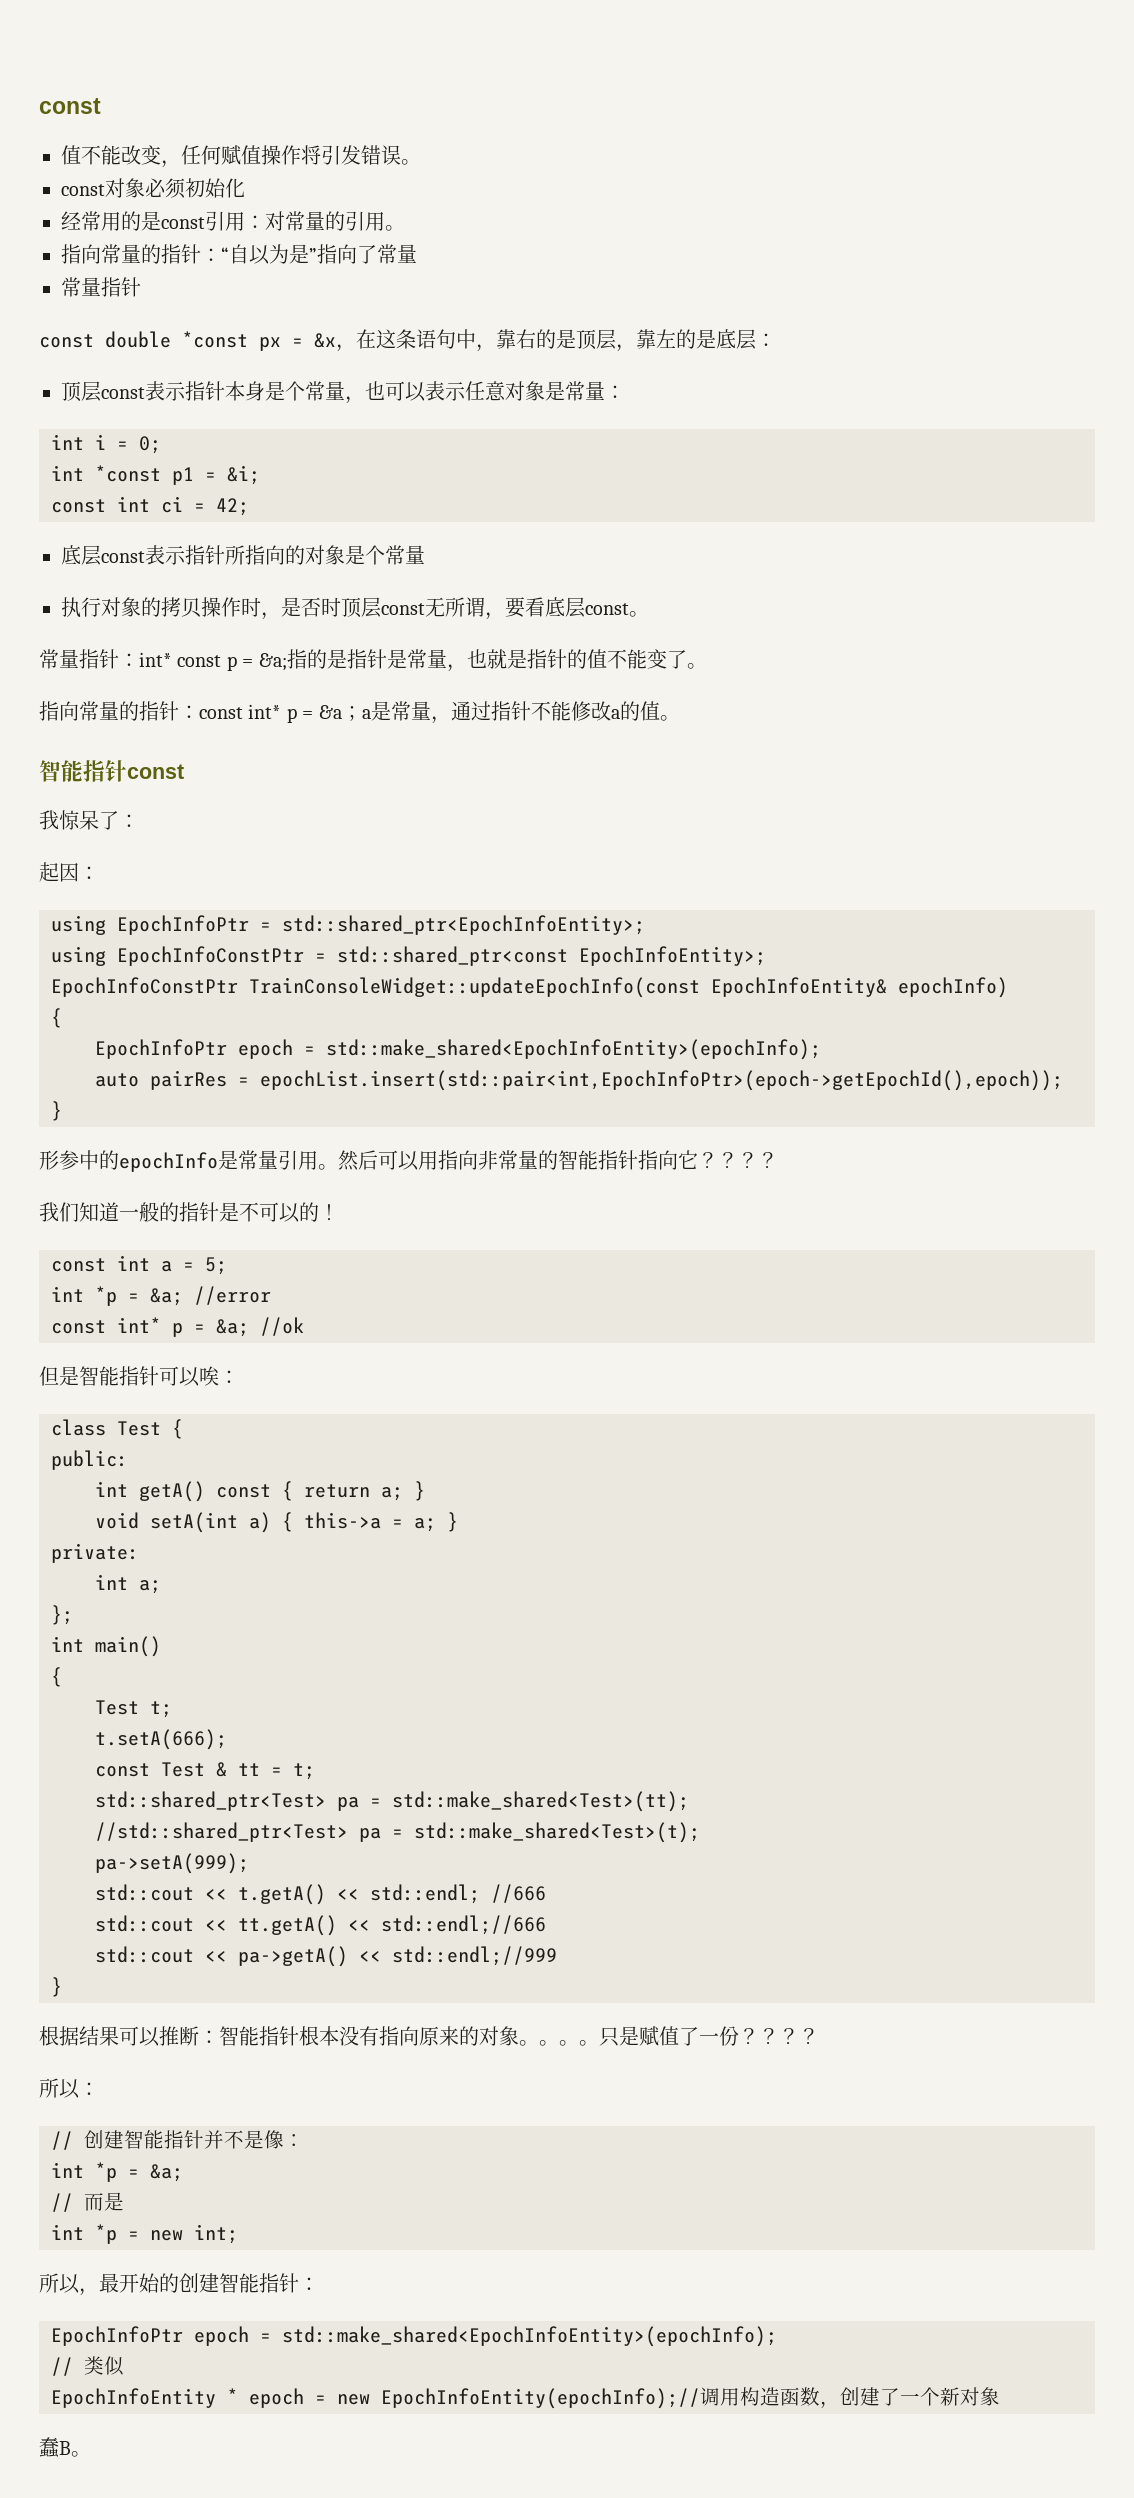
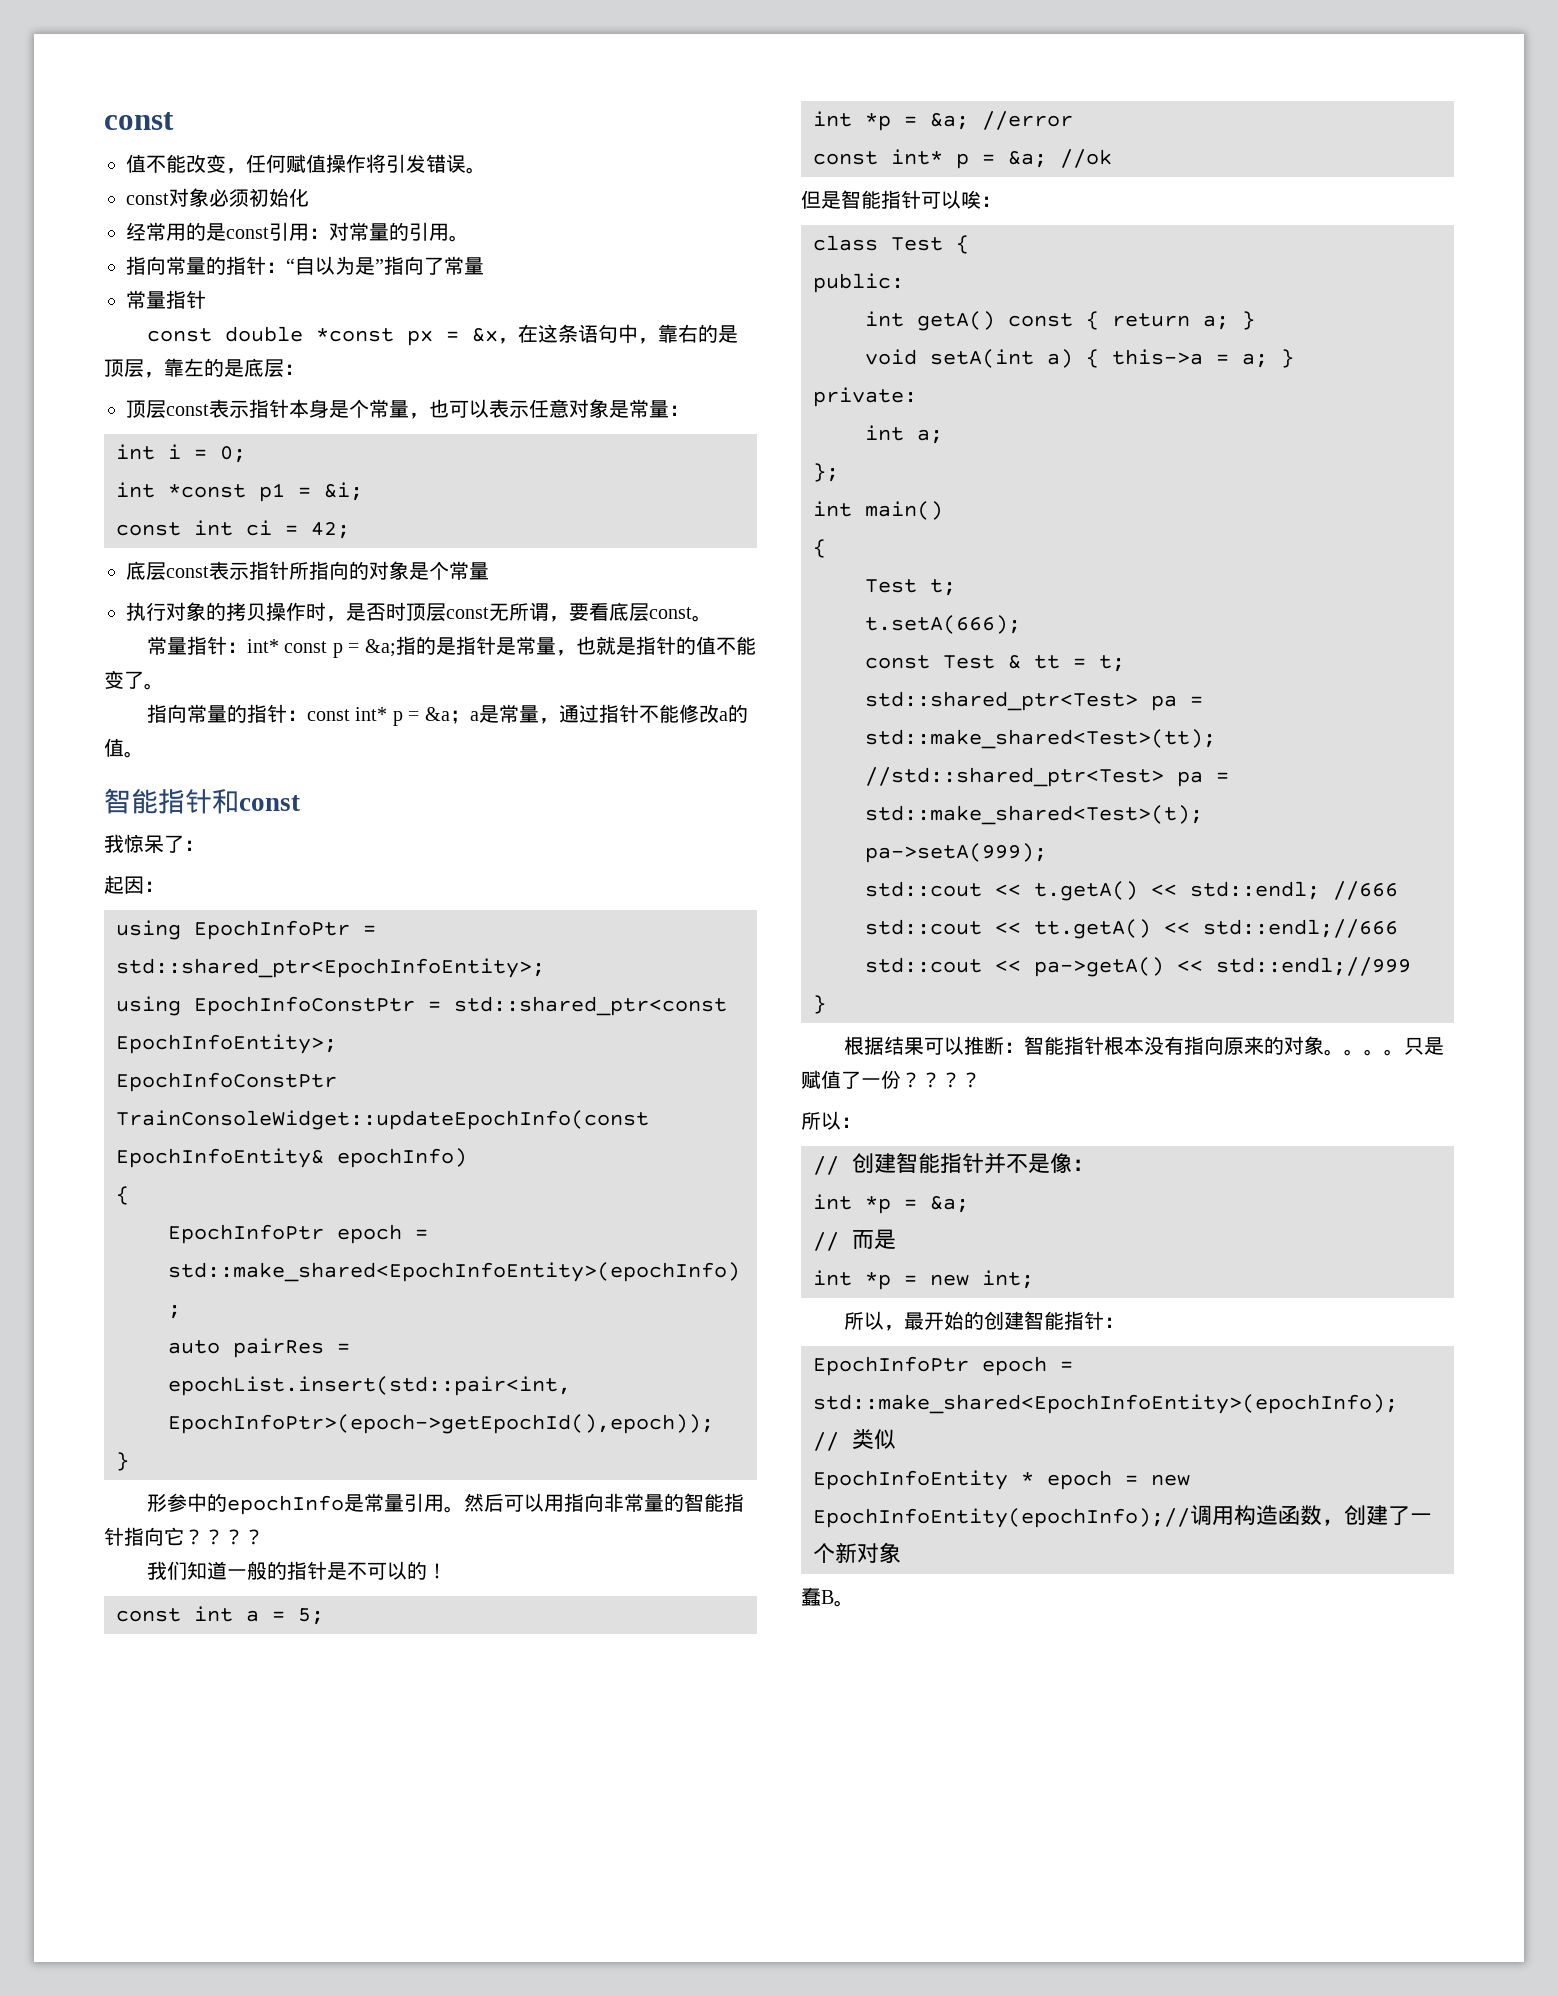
(127, 771) none -> [212,789,239,814] 和

